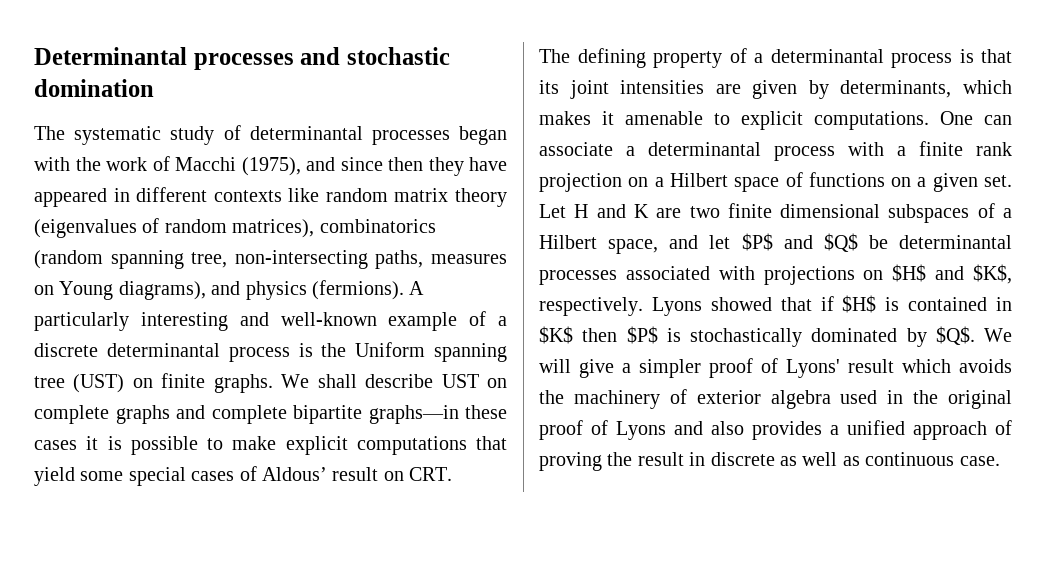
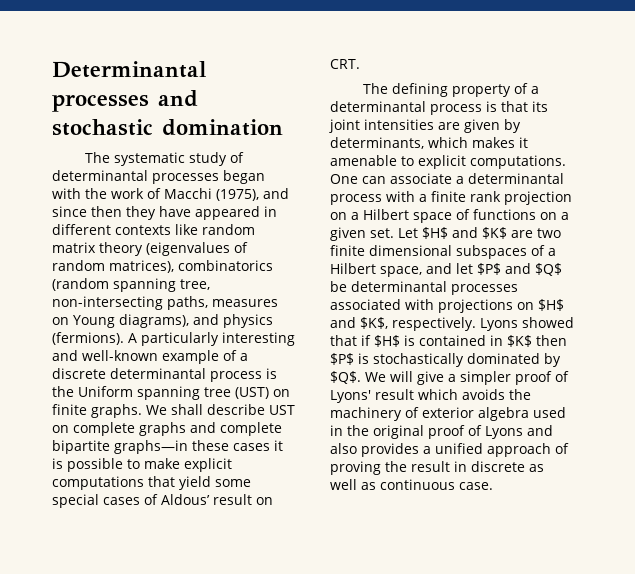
[574,204,649,218] H and K -> [422,227,507,239] $H$ and $K$

